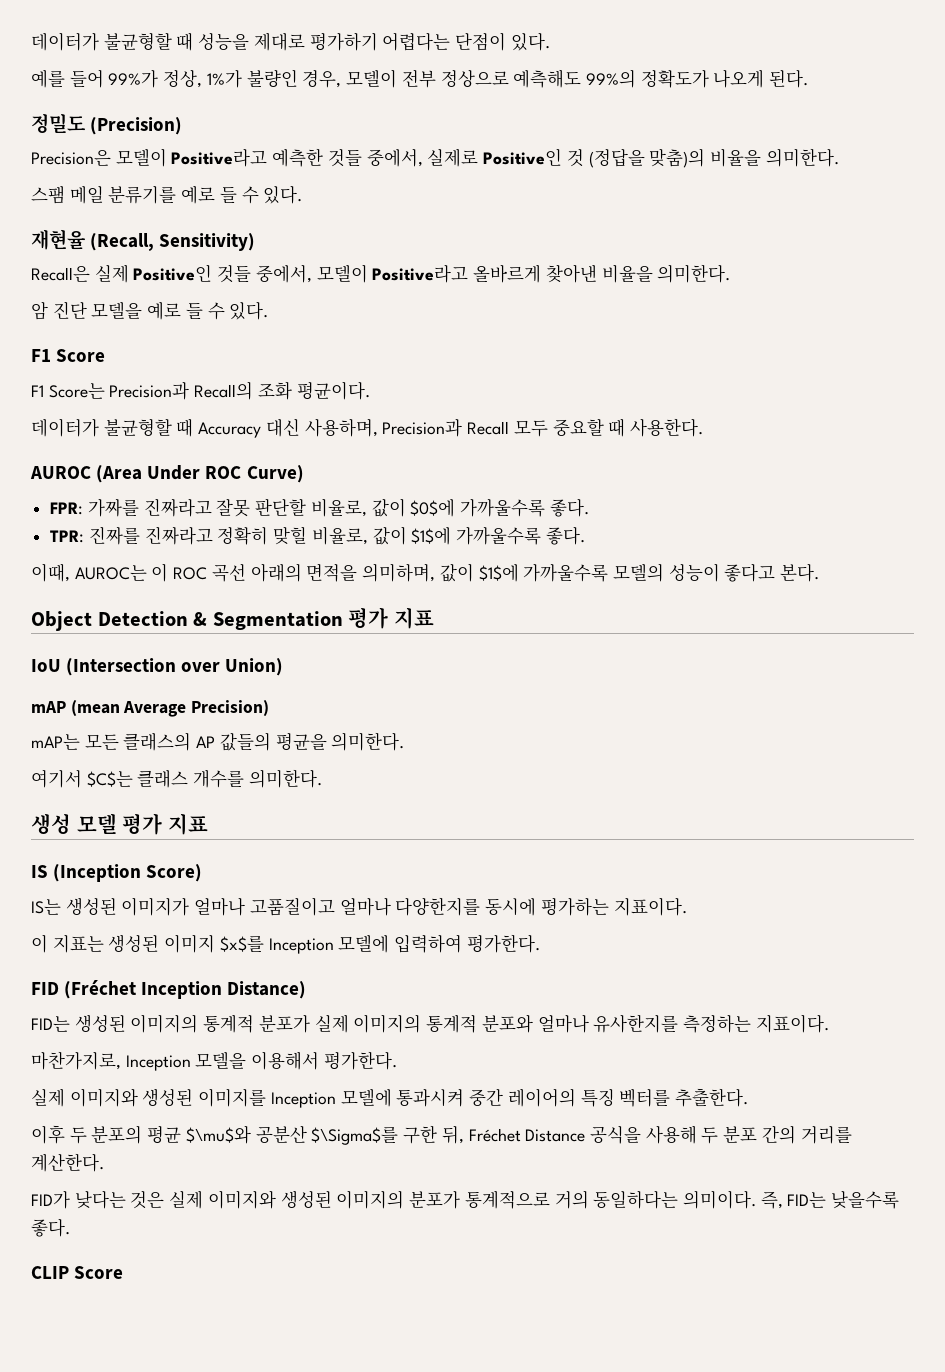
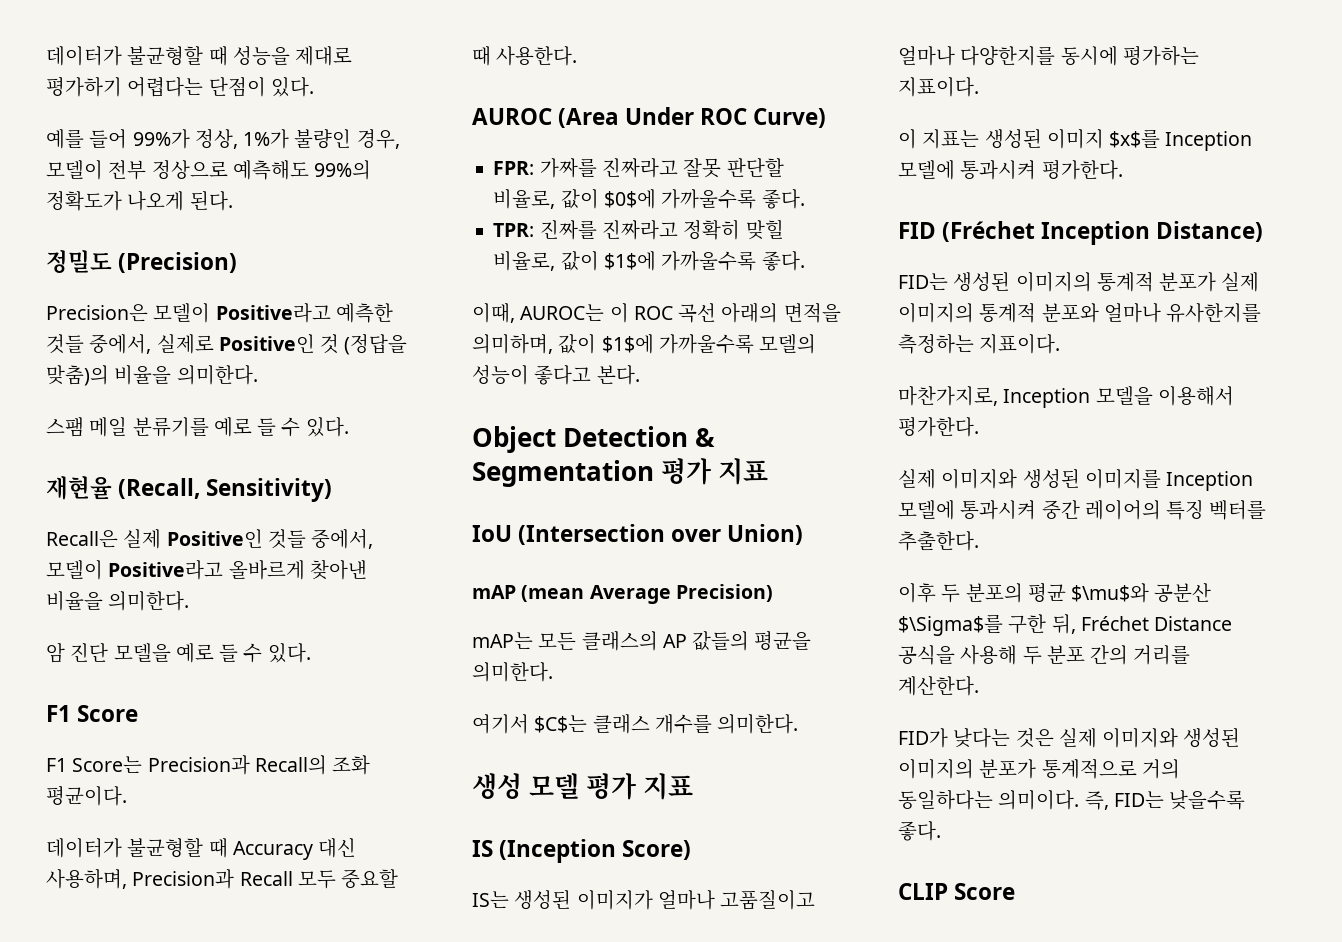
[394,934,463,953] 입력하여 -> [960,160,1037,180] 통과시켜

